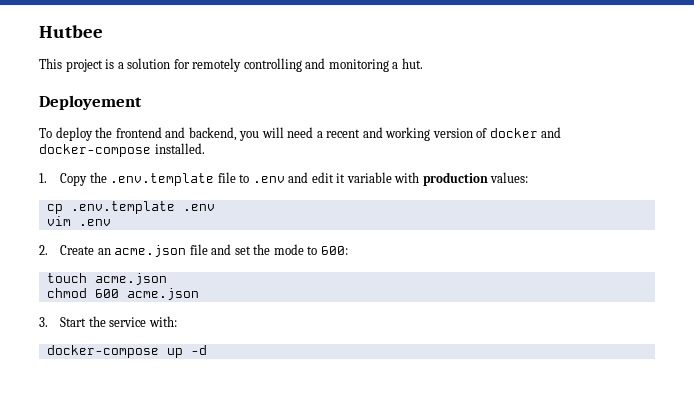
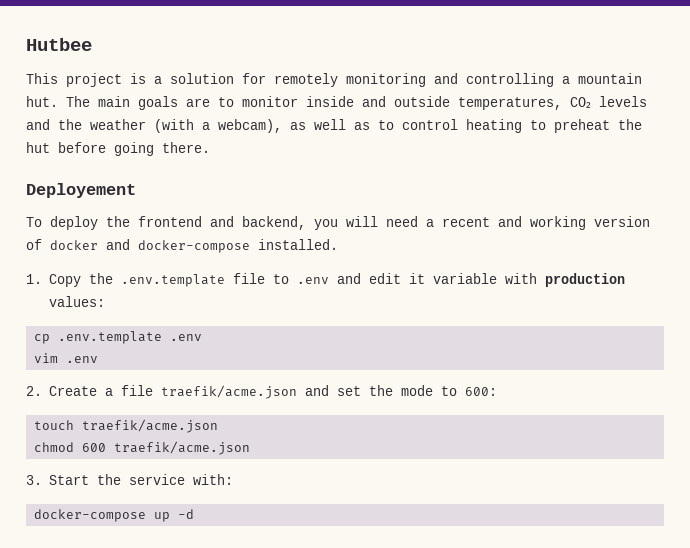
[243,58,423,72] controlling and monitoring a hut. -> [346,73,642,87] [26,96,647,110] [26,119,642,133] [26,142,210,156] monitoring and controlling a mountain hut. The main goals are to monitor inside and outside temperatures, CO₂ levels and the weather (with a webcam), as well as to control heating to preheat the hut before going there.
[97,244,208,257] an acme.json file -> [104,385,297,399] a file traefik/acme.json
[94,273,167,285] acme.json -> [82,419,219,433] traefik/acme.json
[126,288,199,300] acme.json -> [114,441,251,455] traefik/acme.json

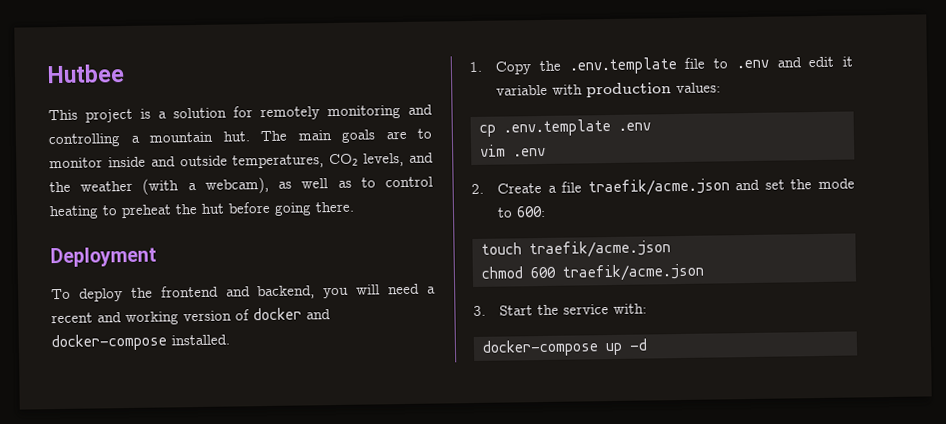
[599,96,647,107] levels -> [363,152,405,167] levels,
[26,183,136,198] Deployement -> [50,246,157,268] Deployment

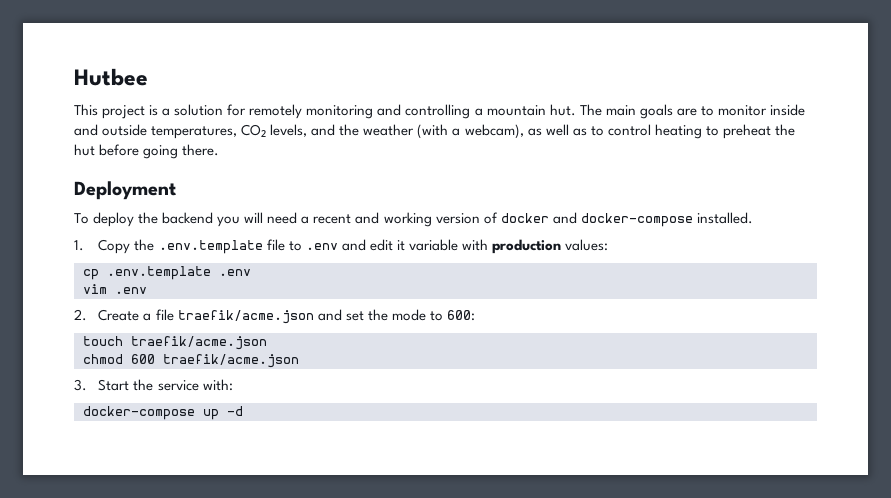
[160,285,316,300] frontend and backend, -> [162,212,214,224] backend

